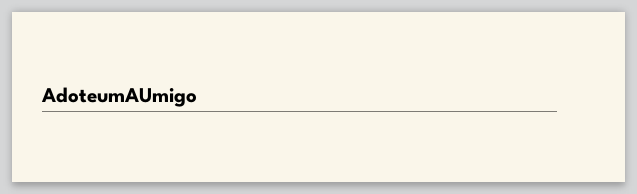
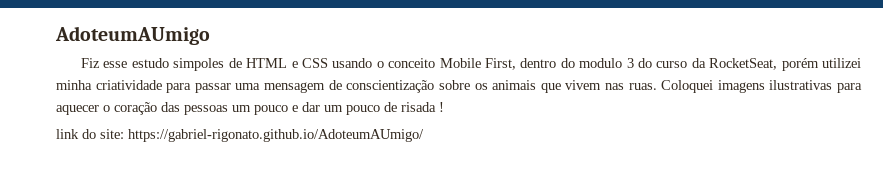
(197, 97) none -> [81,58,862,71] [56,80,862,93] [56,102,444,115] [56,129,424,142] // Fiz esse estudo simpoles de HTML e CSS usando o conceito Mobile First, dentro do modulo 3 do curso da RocketSeat, porém utilizei minha criatividade para passar uma mensagem de conscientização sobre os animais que vivem nas ruas. Coloquei imagens ilustrativas para aquecer o coração das pessoas um pouco e dar um pouco de risada ! // link do site: https://gabriel-rigonato.github.io/AdoteumAUmigo/

